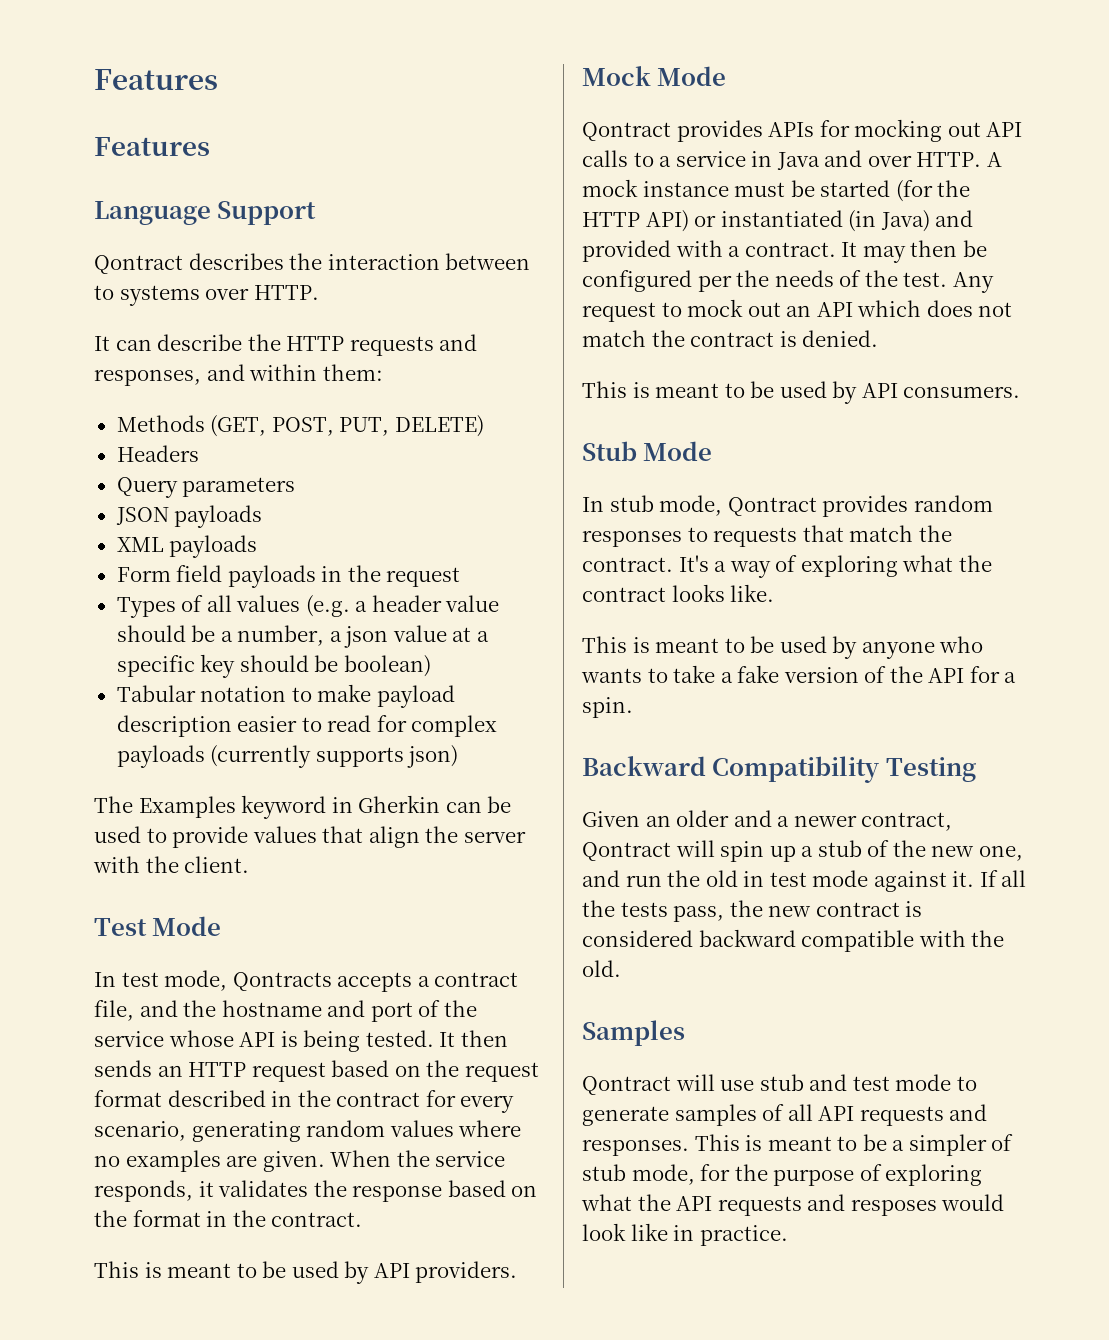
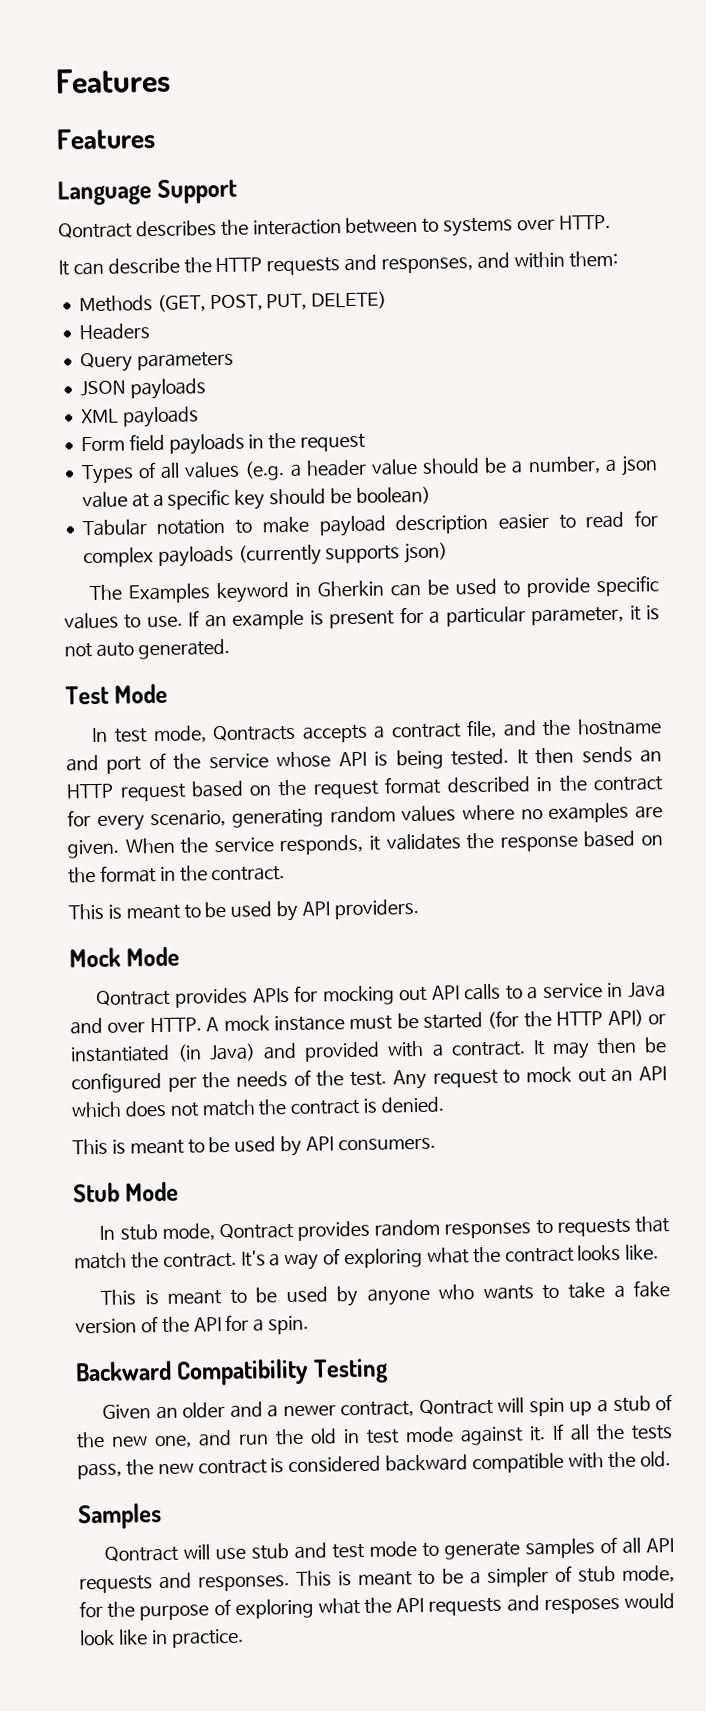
[252,826,526,848] [93,856,250,873] values that align the server with the client. -> [596,575,660,597] [64,605,660,630] [64,638,230,660] specific values to use. If an example is present for a particular parameter, it is not auto generated.

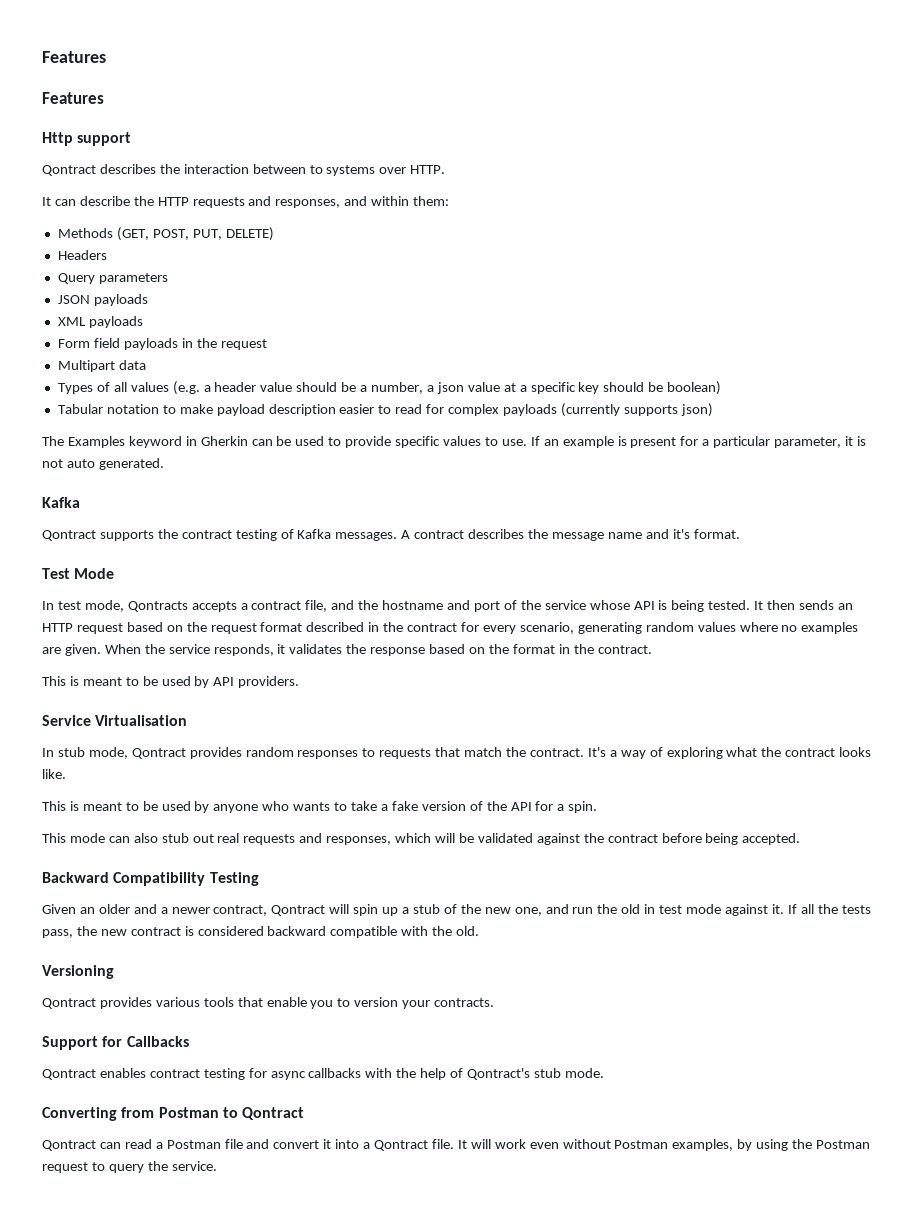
[57,178,238,206] Language Support -> [42,132,132,146] Http support
(367, 442) none -> [57,360,146,372] // Multipart data
(230, 649) none -> [42,497,80,508] [42,529,740,541] // Kafka // Qontract supports the contract testing of Kafka messages. A contract describes the message name and it's format.
[69,946,181,968] [96,982,666,1008] [70,1009,666,1035] [70,1037,667,1063] [71,1066,668,1094] [71,1096,445,1118] [72,1135,436,1157] [73,1181,180,1203] Mock Mode // Qontract provides APIs for mocking out API calls to a service in Java and over HTTP. A mock instance must be started (for the HTTP API) or instantiated (in Java) and provided with a contract. It may then be configured per the needs of the test. Any request to mock out an API which does not match the contract is denied. // This is meant to be used by API consumers. // Stub Mode -> [42,715,188,726] Service Virtualisation
(310, 1325) none -> [42,833,801,845] // This mode can also stub out real requests and responses, which will be validated against the contract before being accepted.
[78,1503,162,1530] [104,1536,675,1562] [79,1565,675,1594] [79,1593,675,1621] [80,1628,244,1648] Samples // Qontract will use stub and test mode to generate samples of all API requests and responses. This is meant to be a simpler of stub mode, for the purpose of exploring what the API requests and resposes would look like in practice. -> [42,965,114,979] [42,997,495,1009] [42,1036,189,1050] [42,1068,604,1080] [42,1107,305,1121] [42,1139,871,1151] [42,1161,217,1173] Versioning // Qontract provides various tools that enable you to version your contracts. // Support for Callbacks // Qontract enables contract testing for async callbacks with the help of Qontract's stub mode. // Converting from Postman to Qontract // Qontract can read a Postman file and convert it into a Qontract file. It will work even without Postman examples, by using the Postman request to query the service.

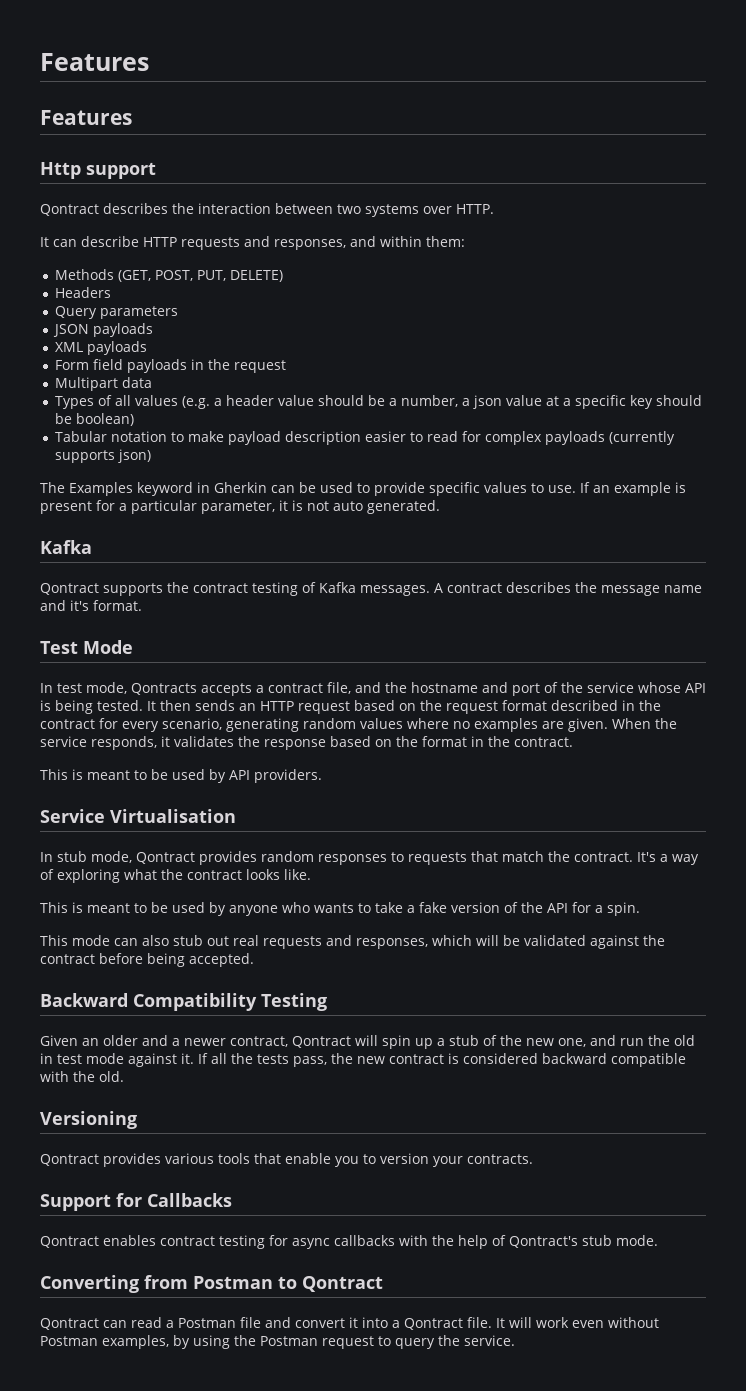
[309,165,323,174] to -> [337,204,361,214] two
[133,196,154,206] the -> (139, 241) none

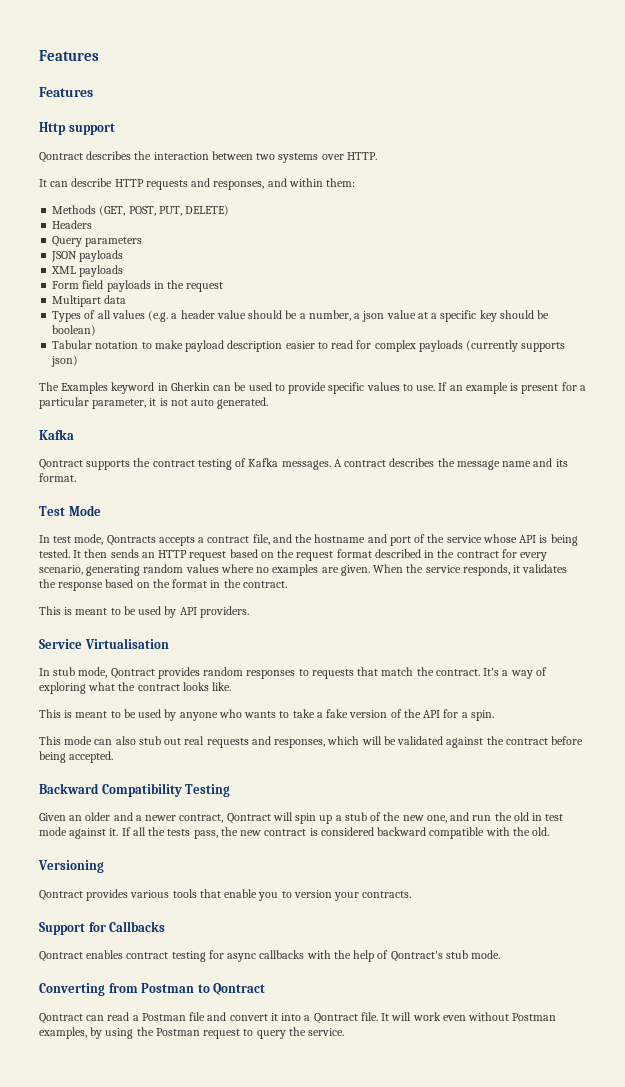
[70,600,89,611] it's -> [555,459,568,467] its

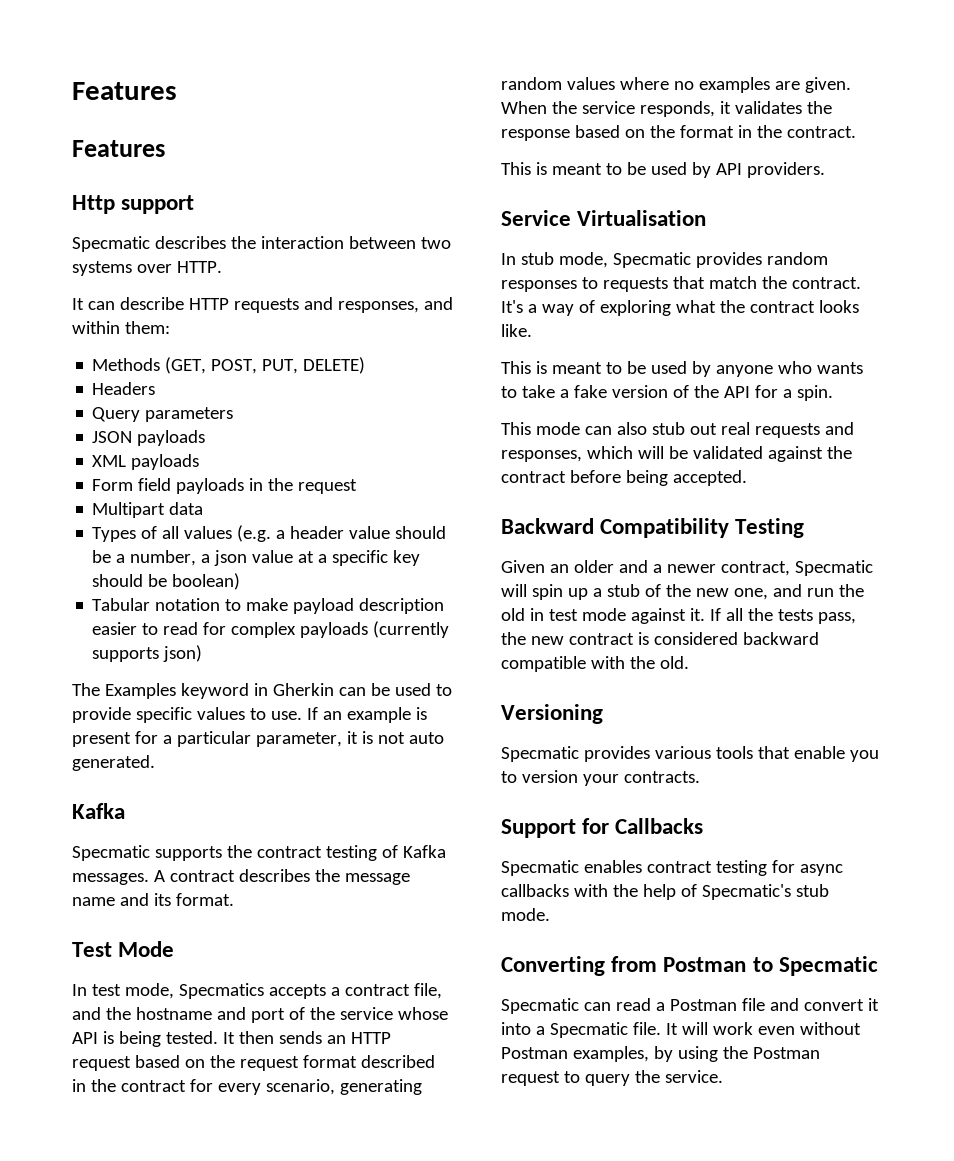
[39,152,83,163] Qontract -> [72,236,150,252] Specmatic
[39,459,83,470] Qontract -> [72,845,150,861] Specmatic
[106,535,156,546] Qontracts -> [178,983,264,999] Specmatics
[110,668,155,679] Qontract -> [612,252,691,268] Specmatic
[226,813,271,824] Qontract -> [794,560,873,576] Specmatic
[39,890,83,901] Qontract -> [501,746,579,762] Specmatic
[39,951,83,962] Qontract -> [501,860,579,876] Specmatic
[390,951,443,962] Qontract's -> [701,884,791,900] Specmatic's
[213,983,266,995] [39,1013,83,1024] Qontract // Qontract -> [778,956,878,976] [501,998,579,1014] Specmatic // Specmatic
[313,1013,358,1024] Qontract -> [549,1022,628,1038] Specmatic

